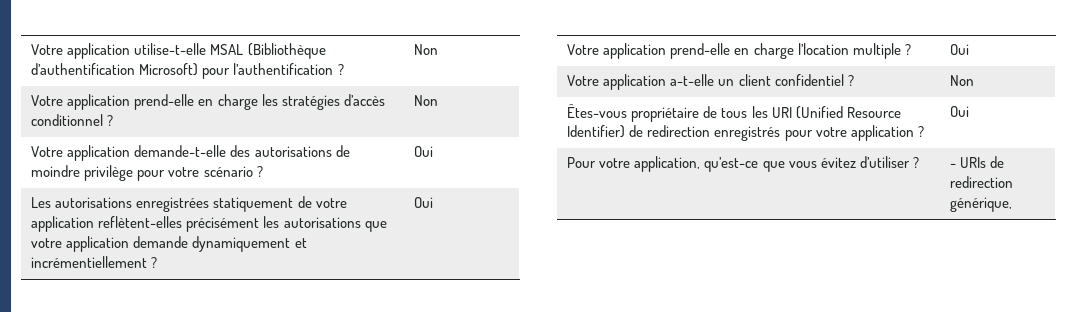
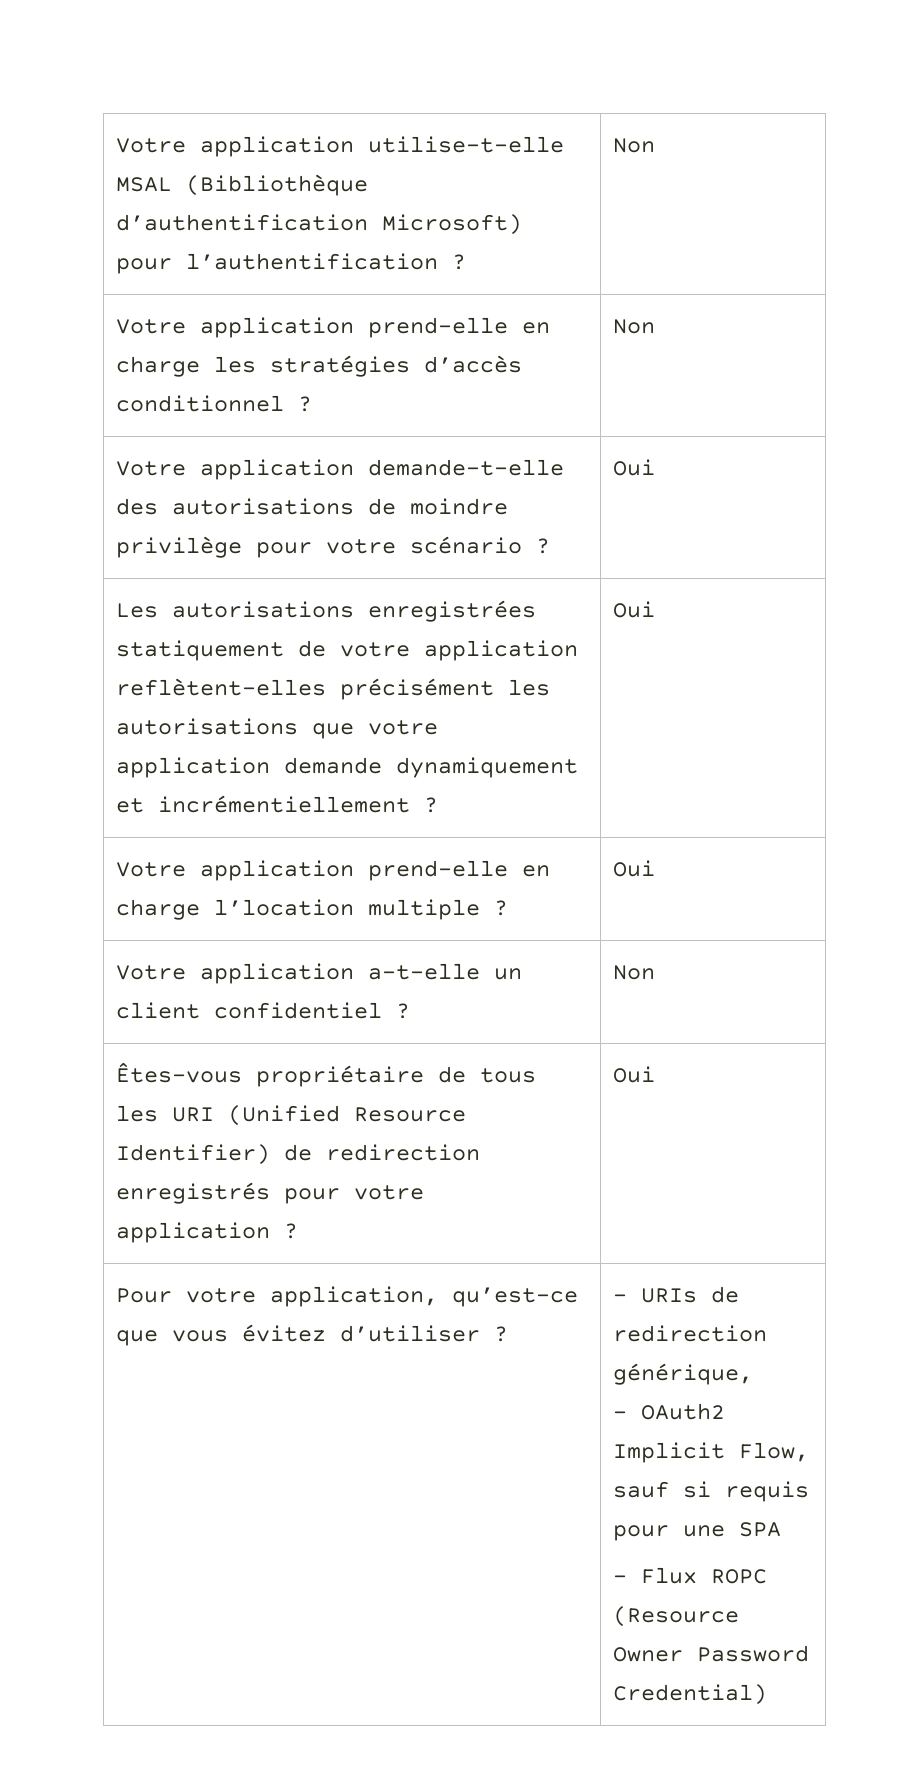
(1013, 204) none -> [613,1403,726,1420] [613,1442,810,1463] [613,1481,810,1502] [613,1522,782,1541] [613,1567,768,1584] [613,1606,740,1627] [613,1645,810,1662] [613,1684,768,1705] // - OAuth2 Implicit Flow, sauf si requis pour une SPA // - Flux ROPC (Resource Owner Password Credential)

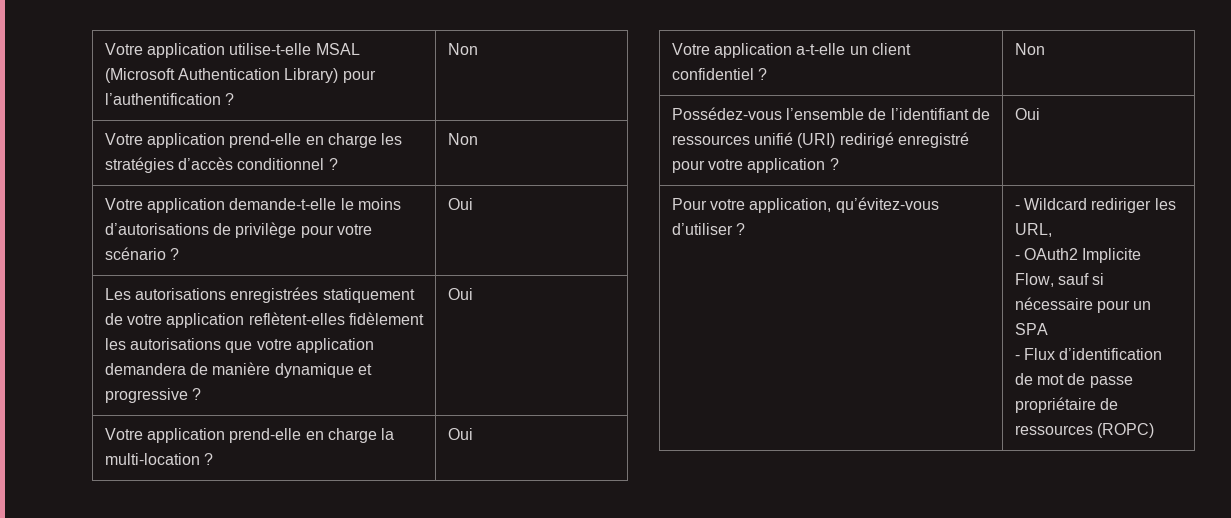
[186,174,369,196] [116,214,523,235] (Bibliothèque d’authentification Microsoft) -> [104,68,339,83] (Microsoft Authentication Library)
[116,498,509,515] des autorisations de moindre -> [340,198,401,210] [104,223,231,235] le moins d’autorisations de
[340,678,495,700] précisément -> [348,312,424,325] fidèlement
[284,757,579,778] [116,795,411,813] demande dynamiquement et incrémentiellement -> [104,362,372,378] [104,388,188,403] demandera de manière dynamique et progressive
[214,899,481,920] l’location multiple -> [381,428,395,440] [104,453,200,465] la multi-location
[116,1062,537,1087] [116,1105,467,1126] [116,1144,481,1165] [116,1182,271,1204] Êtes-vous propriétaire de tous les URI (Unified Resource Identifier) de redirection enregistrés -> [671,107,990,120] [671,132,969,148] Possédez-vous l’ensemble de l’identifiant de ressources unifié (URI) redirigé enregistré
[452,1287,579,1307] [116,1324,327,1346] qu’est-ce que vous évitez -> [835,197,939,213] qu’évitez-vous
[641,1286,740,1303] [613,1325,768,1342] [613,1363,754,1385] URIs de redirection générique, -> [1023,198,1176,213] [1014,223,1052,237] Wildcard rediriger les URL,
[613,1442,726,1463] Implicit -> [1082,248,1142,263] Implicite
[725,1481,810,1502] [613,1525,726,1541] requis pour une -> [1014,297,1152,313] nécessaire pour un
[711,1569,768,1584] [613,1606,740,1627] [613,1645,810,1662] [613,1684,768,1705] ROPC (Resource Owner Password Credential) -> [1059,348,1163,360] [1014,373,1133,388] [1014,397,1118,413] [1014,423,1154,438] d’identification de mot de passe propriétaire de ressources (ROPC)

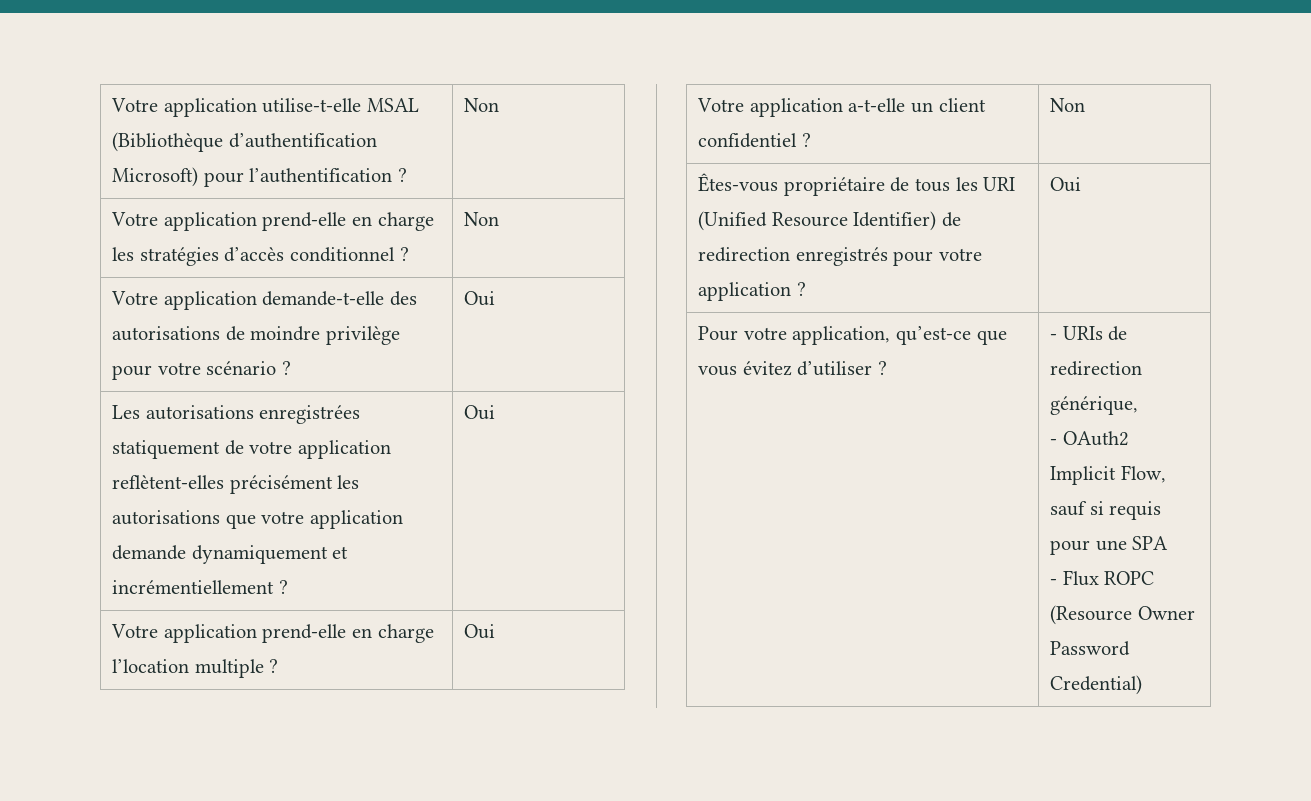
[104,68,339,83] (Microsoft Authentication Library) -> [112,132,377,152] [112,167,199,187] (Bibliothèque d’authentification Microsoft)
[340,198,401,210] [104,223,231,235] le moins d’autorisations de -> [389,291,417,306] [112,326,321,341] des autorisations de moindre
[348,312,424,325] fidèlement -> [229,475,333,494] précisément
[104,362,372,378] [104,388,188,403] demandera de manière dynamique et progressive -> [112,545,349,564] [112,580,275,594] demande dynamiquement et incrémentiellement
[381,428,395,440] [104,453,200,465] la multi-location -> [112,659,264,678] l’location multiple
[671,107,990,120] [671,132,969,148] Possédez-vous l’ensemble de l’identifiant de ressources unifié (URI) redirigé enregistré -> [698,173,1016,196] [698,211,961,231] [698,247,888,266] Êtes-vous propriétaire de tous les URI (Unified Resource Identifier) de redirection enregistrés
[835,197,939,213] qu’évitez-vous -> [895,326,1007,345] [698,361,792,376] qu’est-ce que vous évitez
[1023,198,1176,213] [1014,223,1052,237] Wildcard rediriger les URL, -> [1062,326,1128,341] [1050,361,1143,376] [1050,396,1139,415] URIs de redirection générique,
[1082,248,1142,263] Implicite -> [1050,466,1117,485] Implicit
[1014,297,1152,313] nécessaire pour un -> [1109,501,1162,520] [1050,540,1127,555] requis pour une
[1059,348,1163,360] [1014,373,1133,388] [1014,397,1118,413] [1014,423,1154,438] d’identification de mot de passe propriétaire de ressources (ROPC) -> [1104,571,1155,585] [1050,605,1195,625] [1050,641,1131,656] [1050,675,1143,695] ROPC (Resource Owner Password Credential)

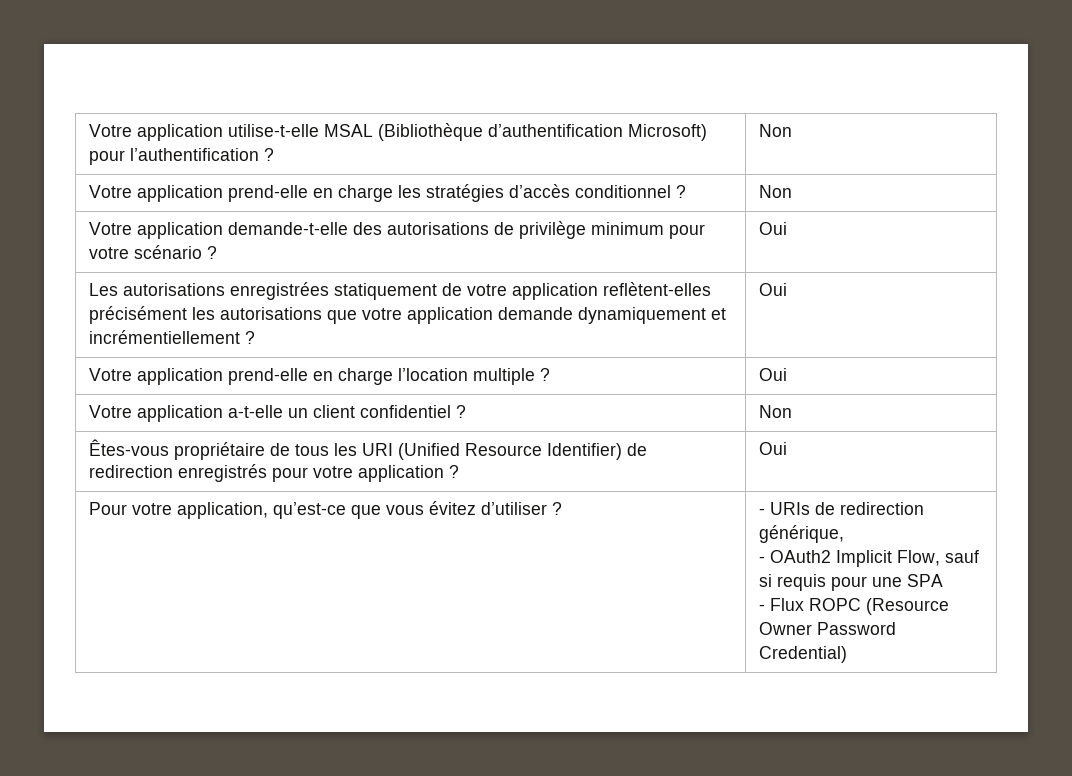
[250,326,400,345] moindre privilège -> [518,221,664,239] privilège minimum

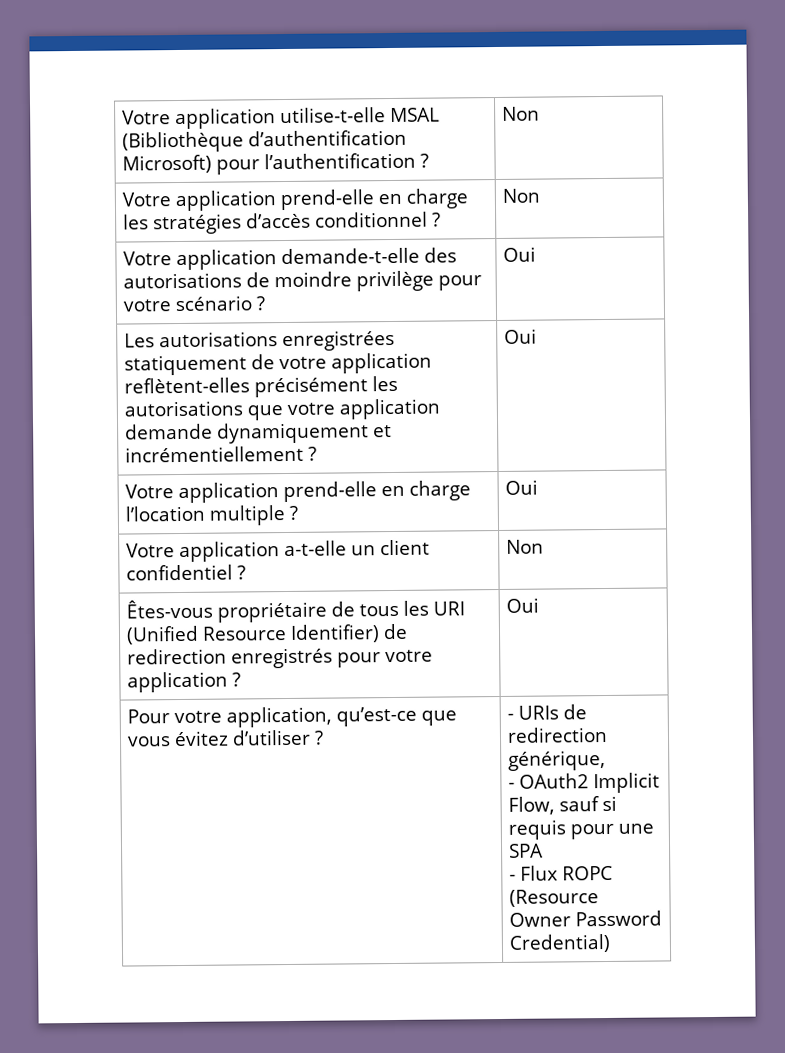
[518,221,664,239] privilège minimum -> [274,270,435,292] moindre privilège

